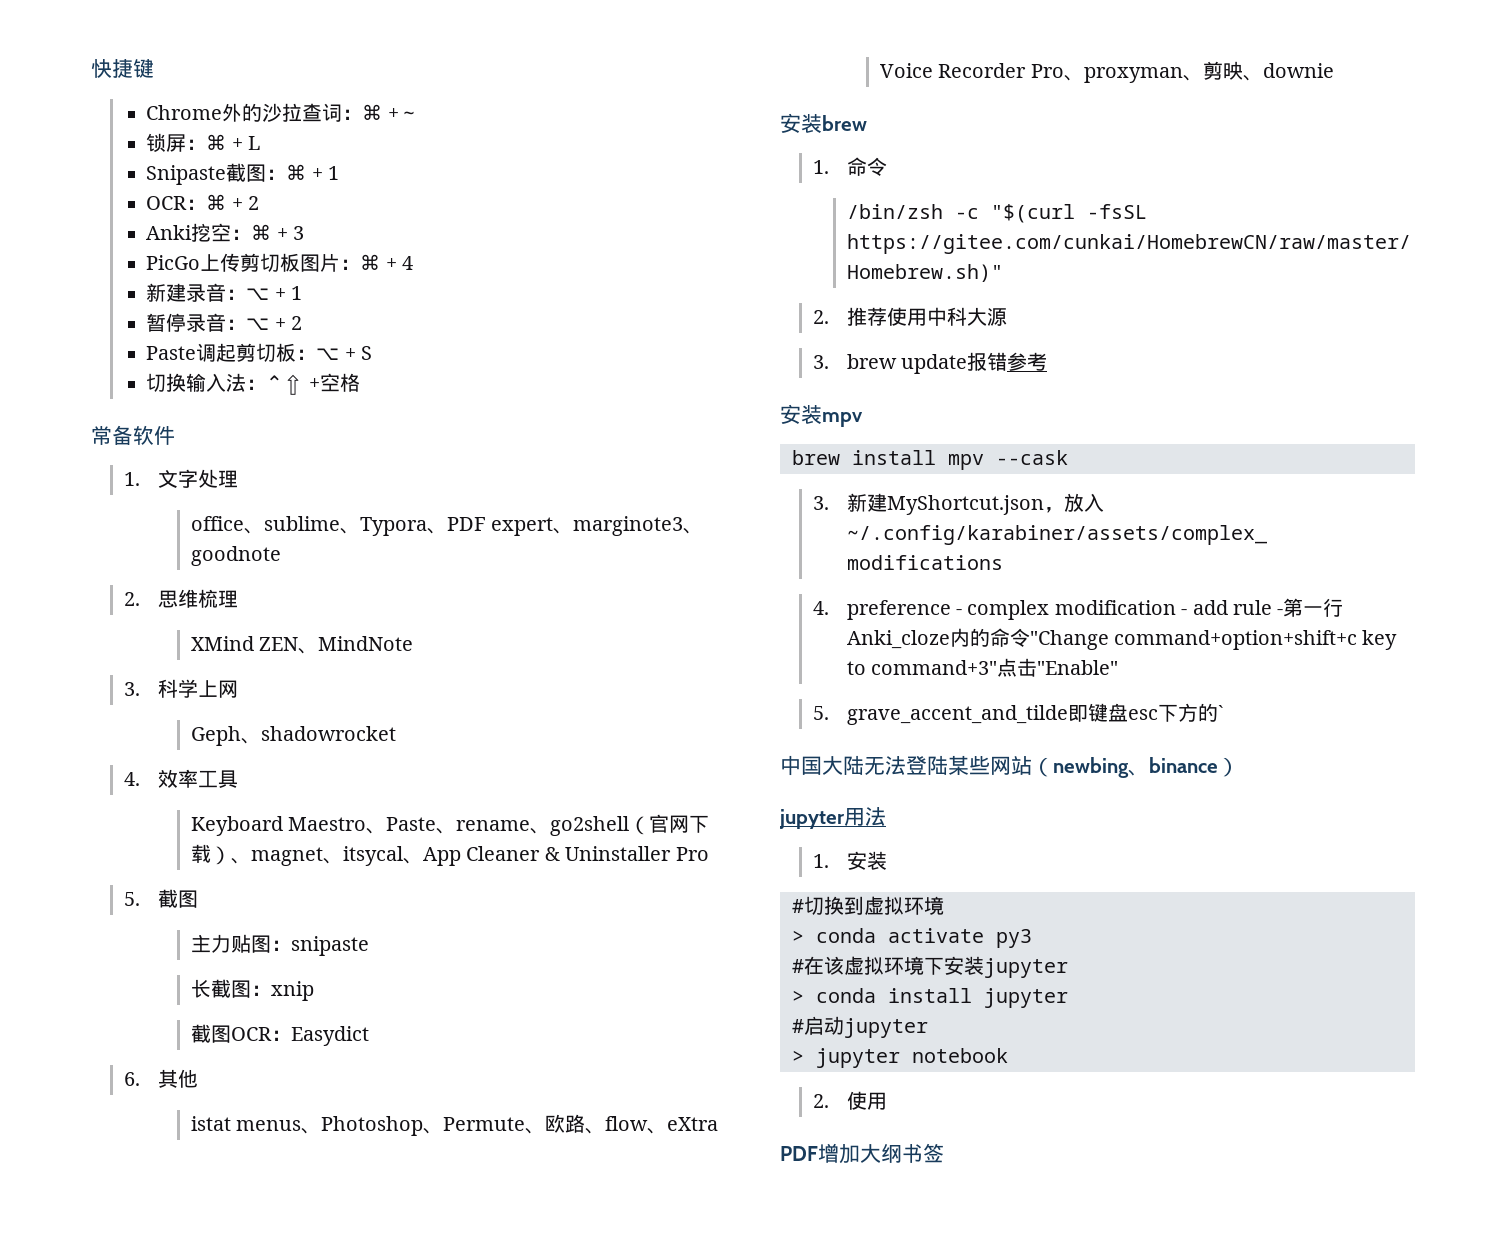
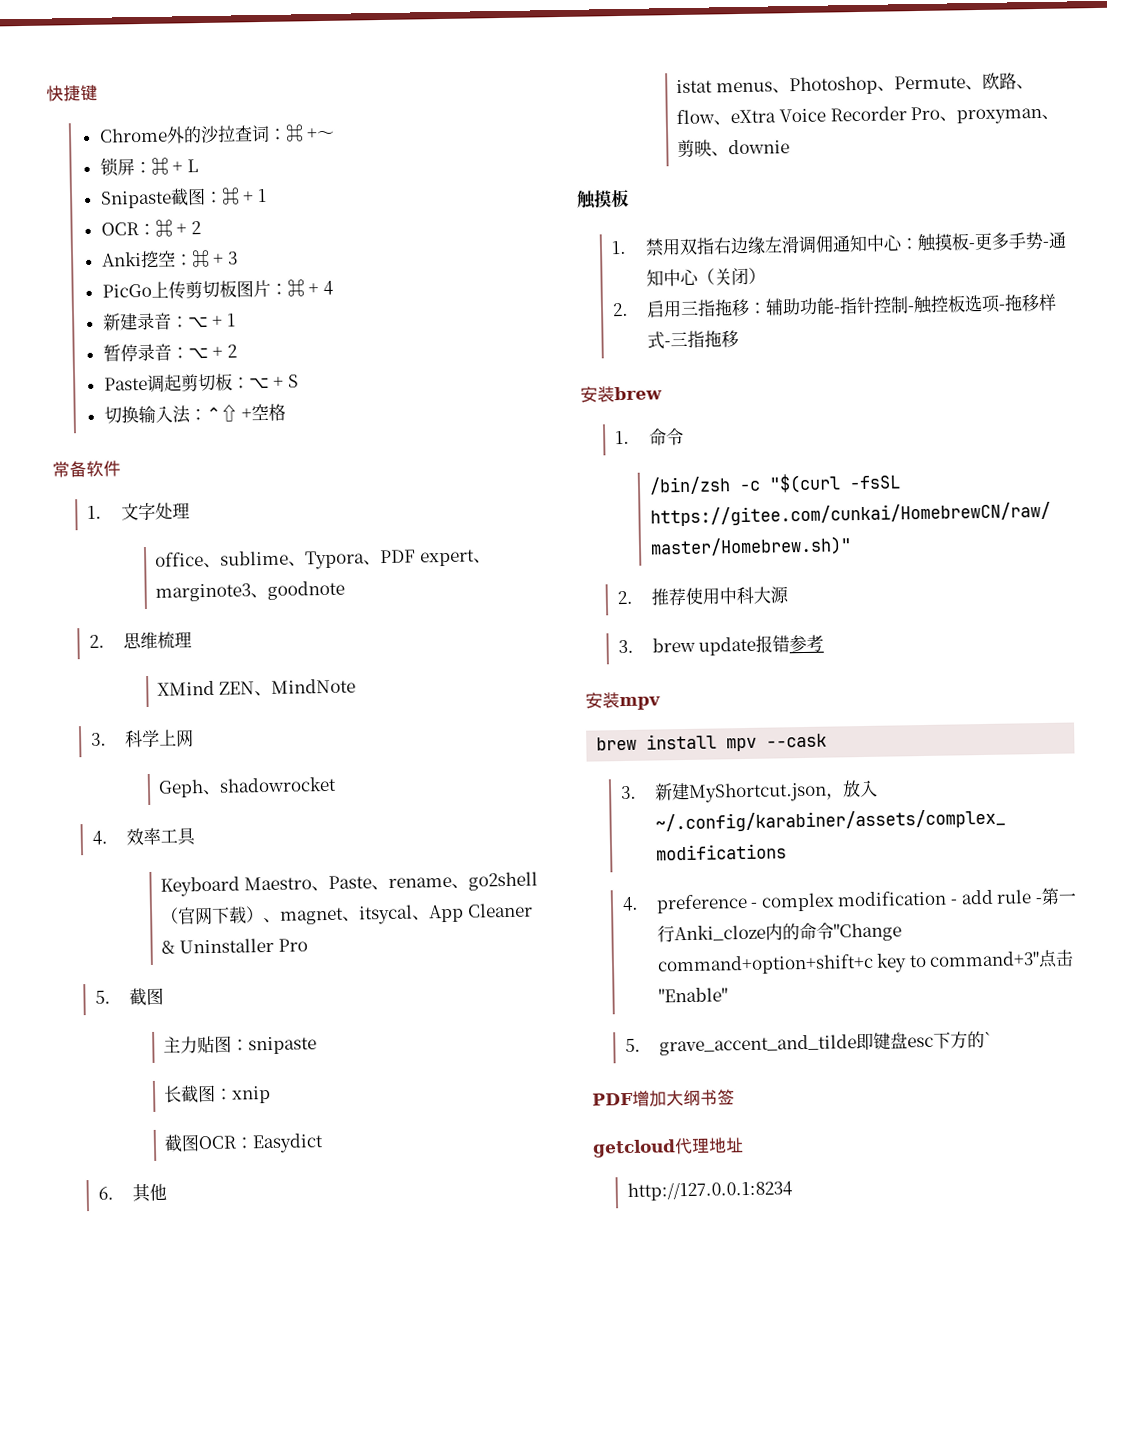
(1334, 70) none -> [577,189,629,210] [610,231,1067,257] [645,267,766,287] [611,293,1057,318] [646,330,739,350] // 触摸板 // 1.禁用双指右边缘左滑调佣通知中心：触摸板-更多手势-通知中心（关闭） // 2.启用三指拖移：辅助功能-指针控制-触控板选项-拖移样式-三指拖移
[780,755,1239,778] [779,807,886,829] [813,851,887,870] [792,896,944,915] [792,928,1032,948] [792,956,1068,978] [792,988,1068,1008] [792,1016,928,1038] [792,1048,1008,1068] [813,1091,887,1110] // 中国大陆无法登陆某些网站（newbing、binance） // jupyter用法 // 1.安装 // #切换到虚拟环境 // > conda activate py3 // #在该虚拟环境下安装jupyter // > conda install jupyter // #启动jupyter // > jupyter notebook // 2.使用 -> (992, 1039) none
(944, 1153) none -> [592,1137,744,1158] [626,1180,793,1202] // getcloud代理地址 // http://127.0.0.1:8234

